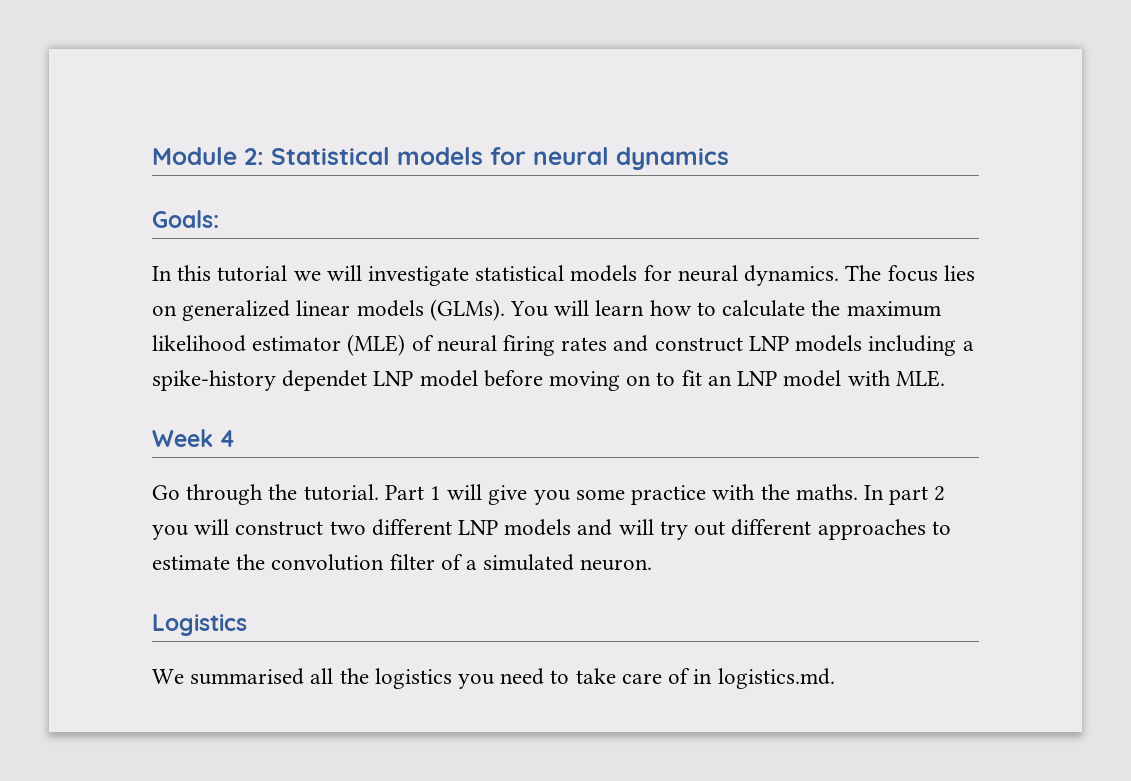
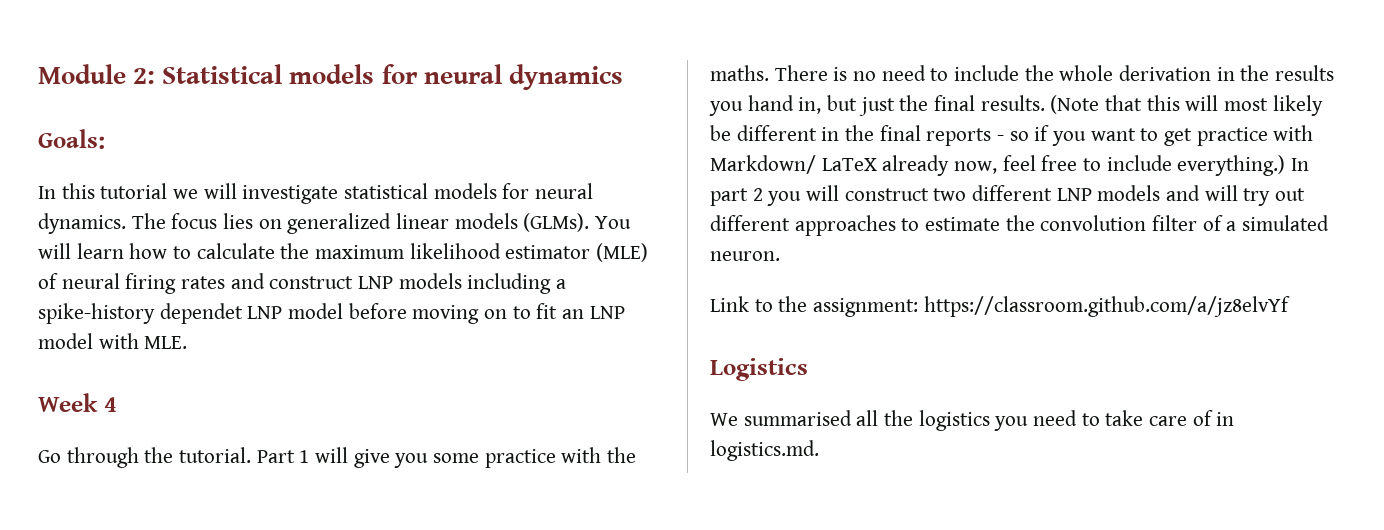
(858, 492) none -> [774,65,1335,81] [709,95,1323,116] [710,125,1314,146] [710,155,1286,176] There is no need to include the whole derivation in the results you hand in, but just the final results. (Note that this will most likely be different in the final reports - so if you want to get practice with Markdown/ LaTeX already now, feel free to include everything.)
(653, 565) none -> [710,296,1290,317] // Link to the assignment: https://classroom.github.com/a/jz8elvYf

